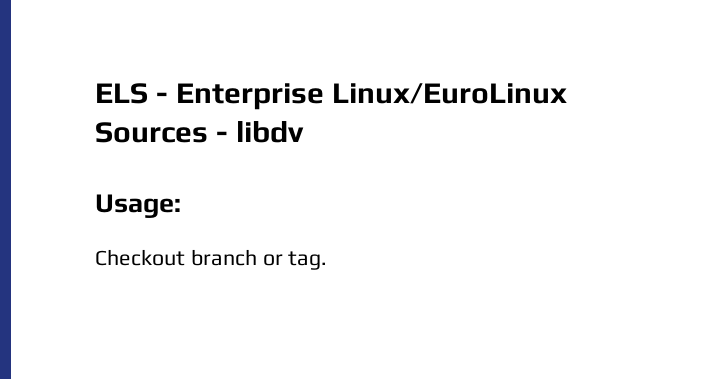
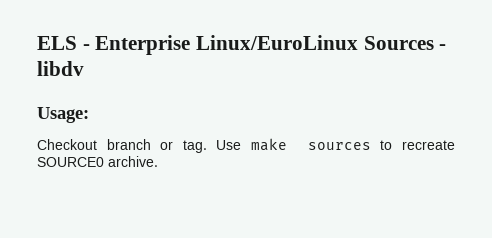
(328, 260) none -> [216,138,455,151] [37,156,158,167] Use make sources to recreate SOURCE0 archive.

